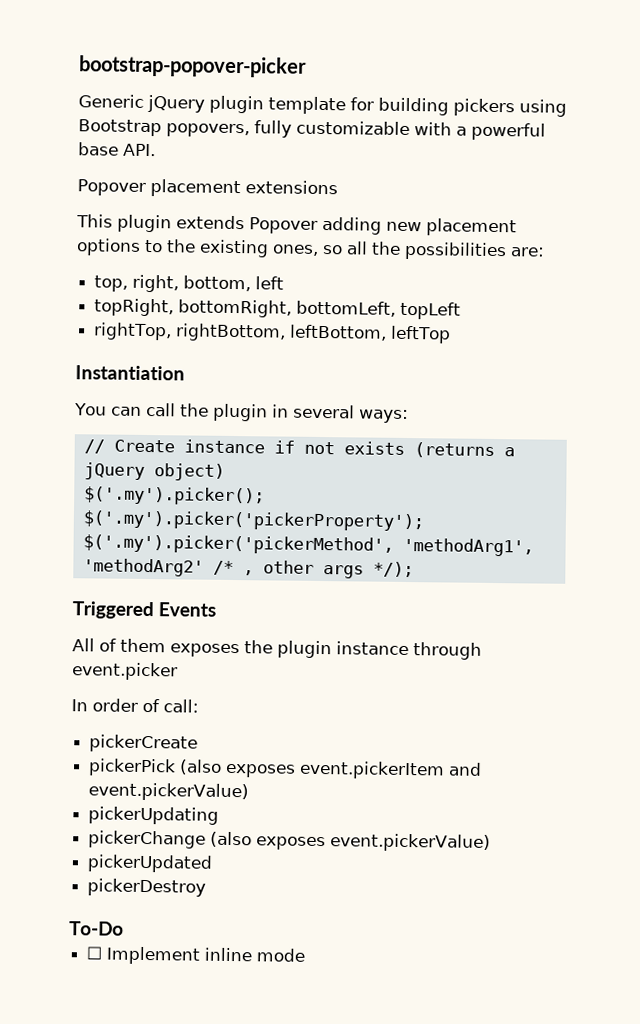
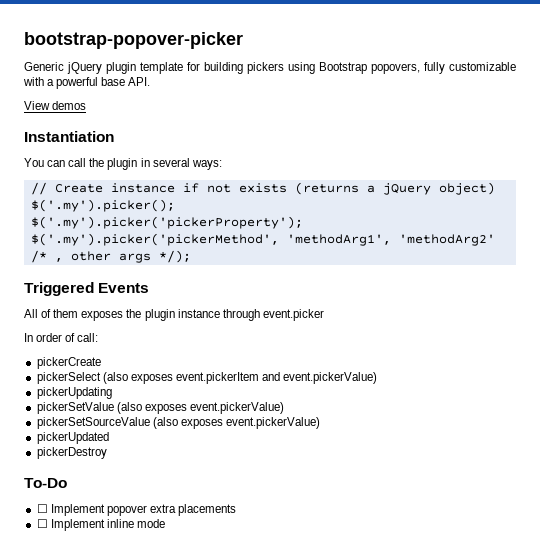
[77,179,338,198] [76,214,517,237] [76,238,545,261] [94,274,285,293] [94,298,462,320] [93,322,452,344] Popover placement extensions // This plugin extends Popover adding new placement options to the existing ones, so all the possibilities are: // top, right, bottom, left // topRight, bottomRight, bottomLeft, topLeft // rightTop, rightBottom, leftBottom, leftTop -> [24,101,87,110] View demos
[88,758,177,777] pickerPick -> [36,372,101,384] pickerSelect
[88,830,207,849] pickerChange -> [36,402,284,414] [36,417,150,429] pickerSetValue (also exposes event.pickerValue) // pickerSetSourceValue
(124, 928) none -> [36,504,237,516] // ☐ Implement popover extra placements

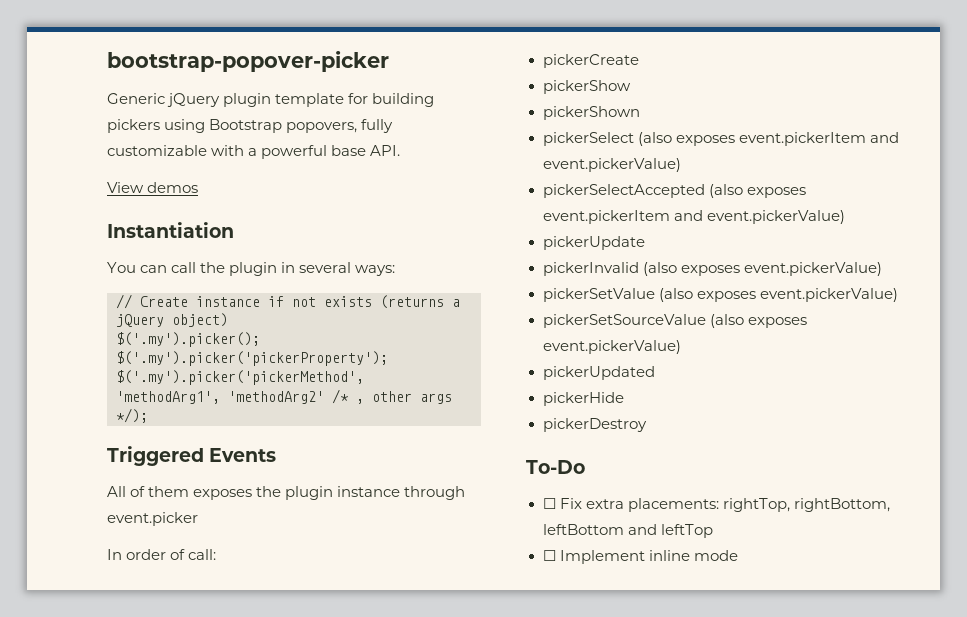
(101, 363) none -> [542,80,631,94] [542,106,640,120] // pickerShow // pickerShown
[36,387,112,399] pickerUpdating -> [542,184,806,198] [542,210,845,224] [542,236,645,250] [542,262,882,276] pickerSelectAccepted (also exposes event.pickerItem and event.pickerValue) // pickerUpdate // pickerInvalid (also exposes event.pickerValue)
(109, 438) none -> [542,392,624,406] // pickerHide
[50,504,237,516] Implement popover extra placements -> [559,498,890,512] [542,524,713,538] Fix extra placements: rightTop, rightBottom, leftBottom and leftTop

